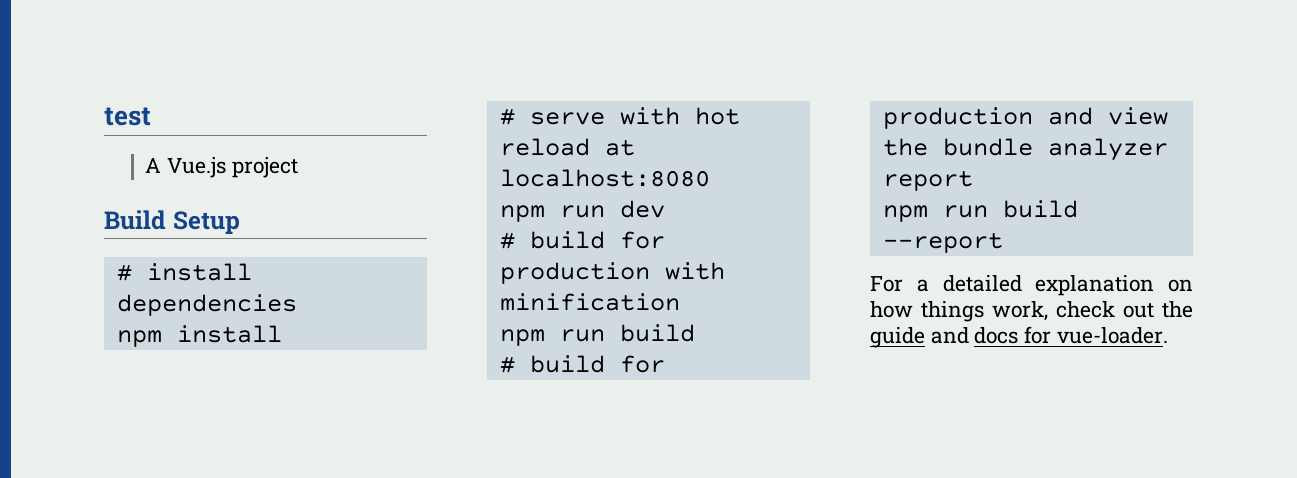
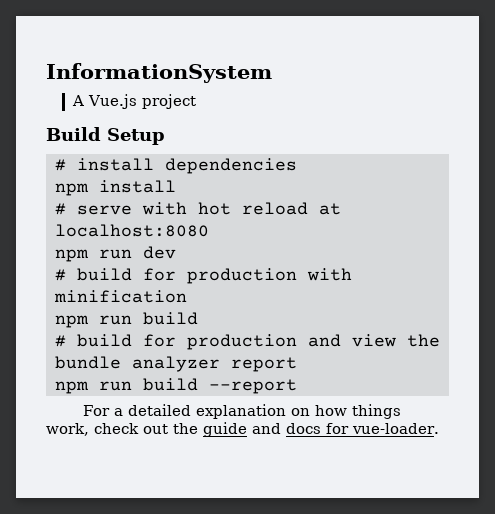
[104,107,151,126] test -> [46,63,272,83] InformationSystem

